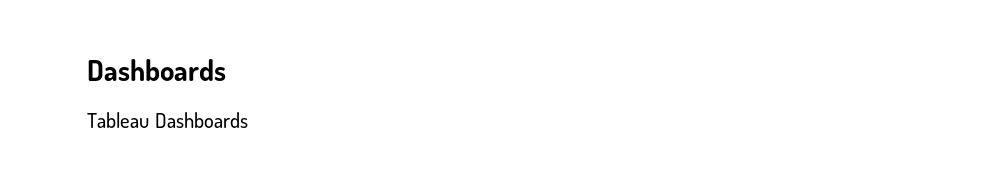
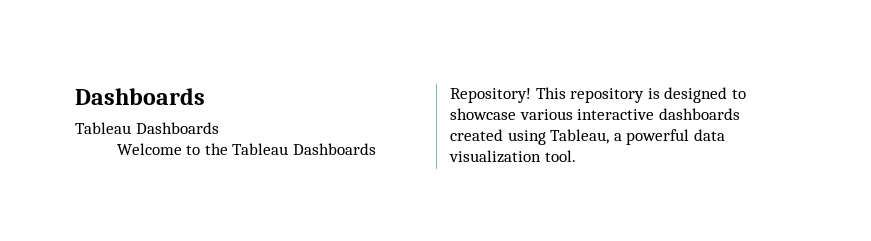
(248, 120) none -> [116,143,376,155] [450,87,746,103] [450,108,740,120] [450,129,725,145] [449,150,576,163] // Welcome to the Tableau Dashboards Repository! This repository is designed to showcase various interactive dashboards created using Tableau, a powerful data visualization tool.

